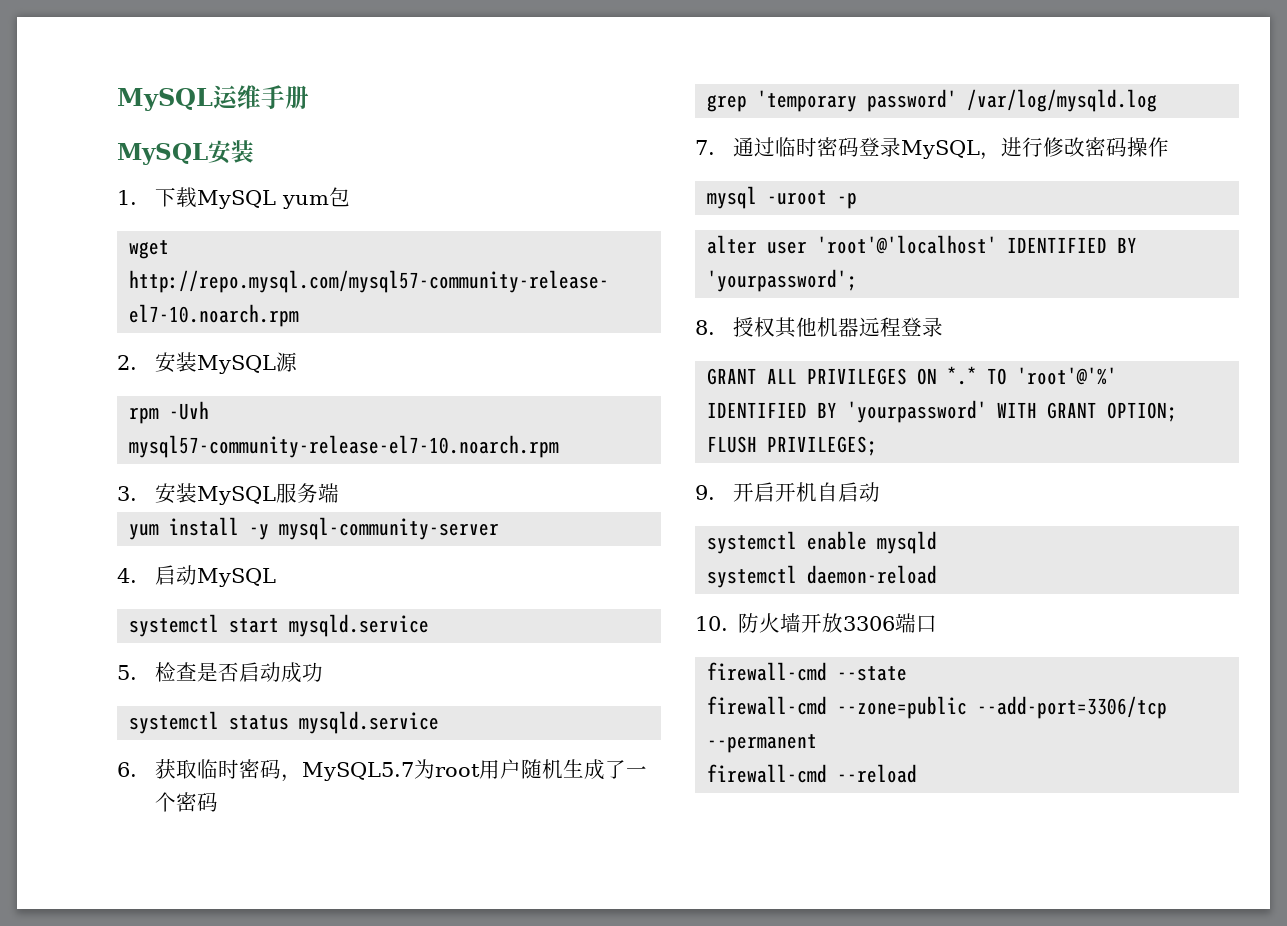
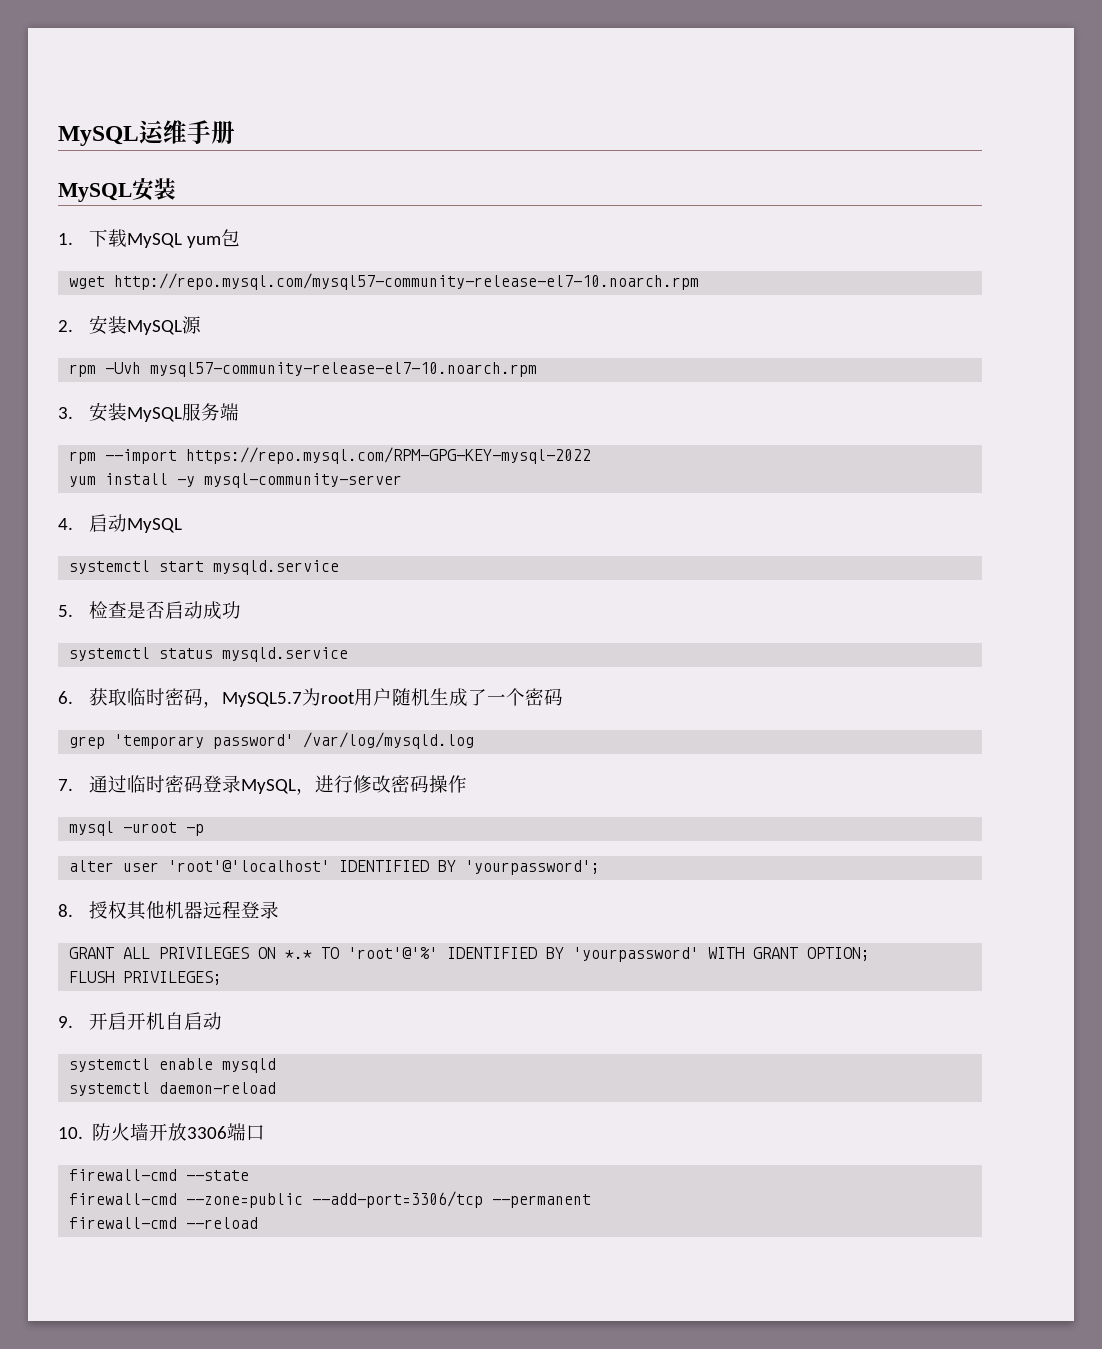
(340, 493) none -> [69,447,592,464] // rpm --import https://repo.mysql.com/RPM-GPG-KEY-mysql-2022

